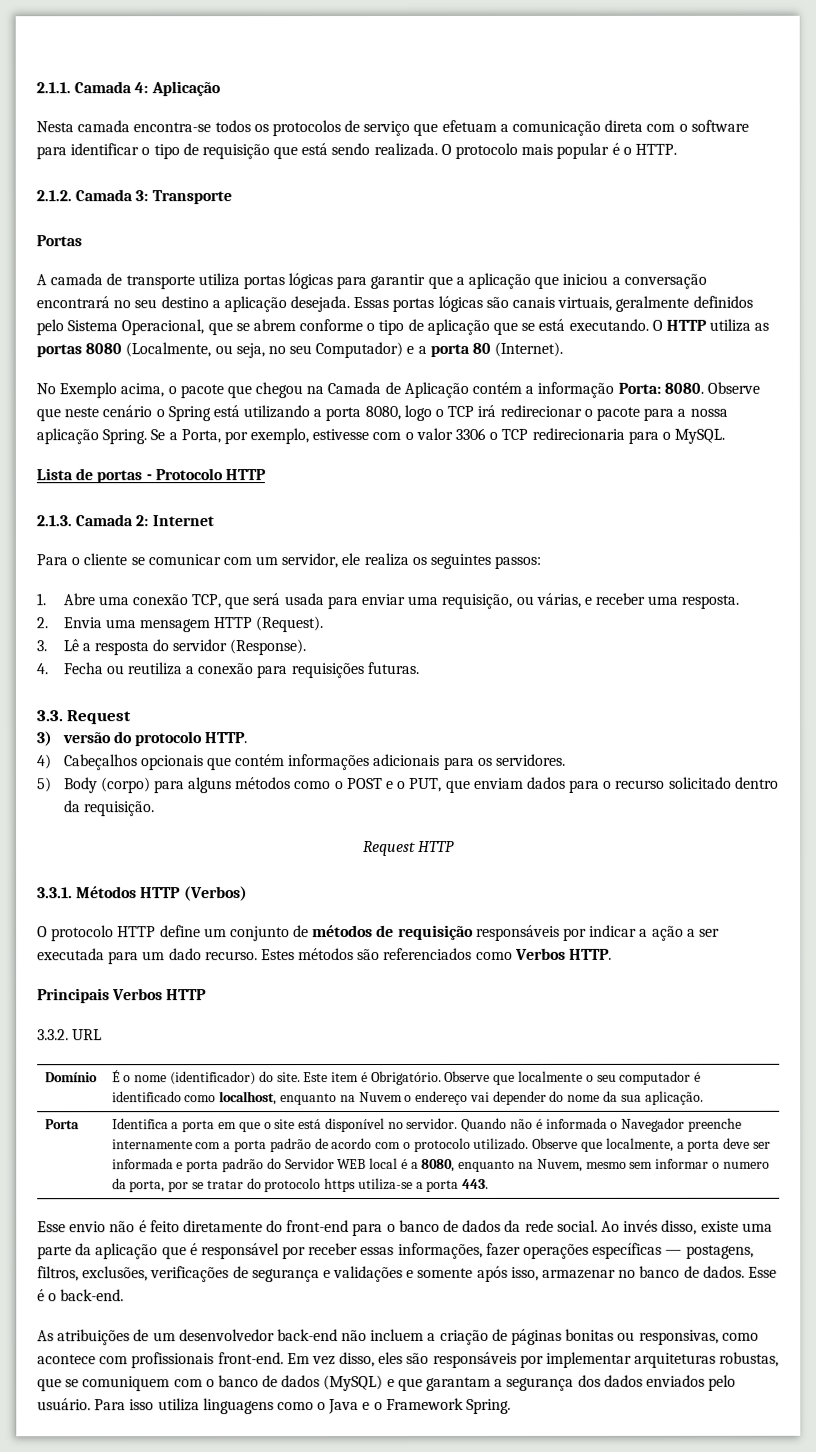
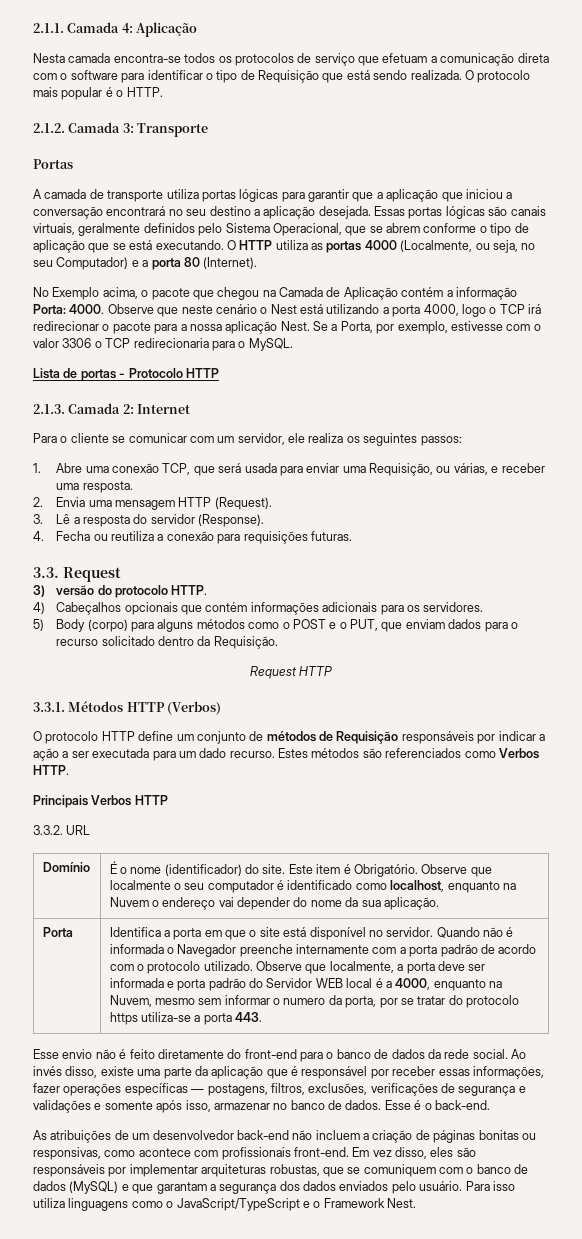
[201,144,270,160] requisição -> [258,70,319,83] Requisição
[85,343,123,355] 8080 -> [364,240,397,250] 4000
[663,382,704,394] 8080. -> [69,304,105,314] 4000.
[167,406,211,422] Spring -> [270,304,297,314] Nest
[364,406,401,421] 8080, -> [423,304,459,316] 4000,
[102,429,148,445] Spring. -> [280,321,310,331] Nest.
[441,593,513,609] requisição, -> [369,463,434,476] Requisição,
[83,801,155,817] requisição. -> [213,636,278,649] Requisição.
[397,924,474,941] requisição -> [336,731,399,744] Requisição
[421,1158,456,1172] 8080, -> [395,978,431,990] 4000,
[328,1399,360,1415] Java -> [176,1198,300,1211] JavaScript/TypeScript
[466,1398,512,1414] Spring. -> [387,1198,416,1208] Nest.

